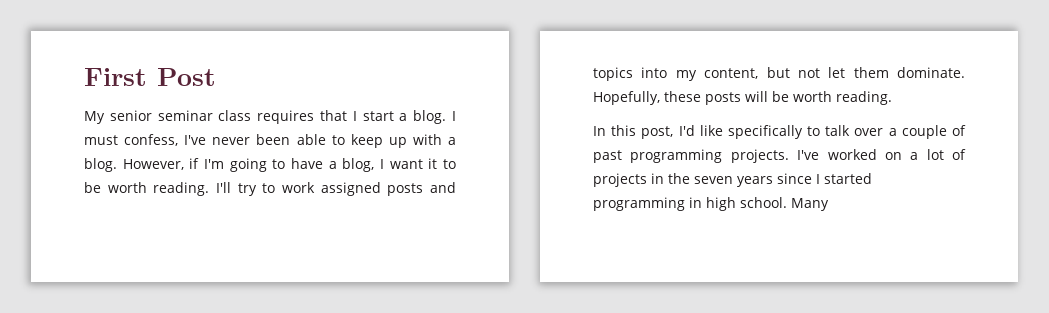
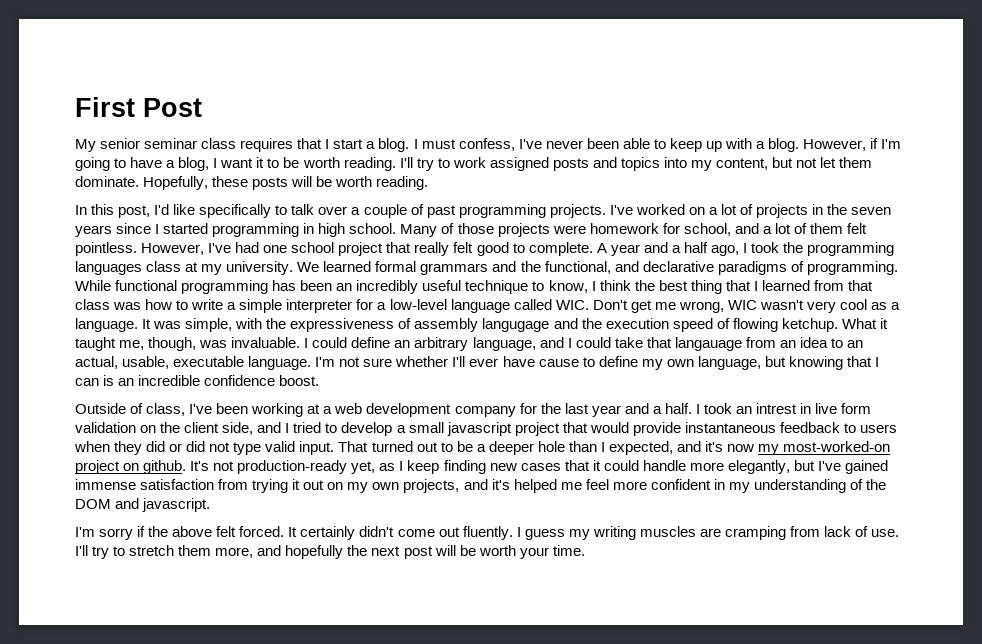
(829, 204) none -> [441,223,868,237] [75,242,895,256] [75,261,898,275] [75,280,873,294] [75,299,901,313] [75,318,888,332] [75,337,864,351] [75,356,879,370] [75,375,320,386] [75,403,872,417] [75,422,897,436] [74,441,891,455] [75,460,889,474] [75,479,887,493] [75,498,211,512] [75,526,900,540] [75,545,585,559] of those projects were homework for school, and a lot of them felt pointless. However, I've had one school project that really felt good to complete. A year and a half ago, I took the programming languages class at my university. We learned formal grammars and the functional, and declarative paradigms of programming. While functional programming has been an incredibly useful technique to know, I think the best thing that I learned from that class was how to write a simple interpreter for a low-level language called WIC. Don't get me wrong, WIC wasn't very cool as a language. It was simple, with the expressiveness of assembly langugage and the execution speed of flowing ketchup. What it taught me, though, was invaluable. I could define an arbitrary language, and I could take that langauage from an idea to an actual, usable, executable language. I'm not sure whether I'll ever have cause to define my own language, but knowing that I can is an incredible confidence boost. // Outside of class, I've been working at a web development company for the last year and a half. I took an intrest in live form validation on the client side, and I tried to develop a small javascript project that would provide instantaneous feedback to users when they did or did not type valid input. That turned out to be a deeper hole than I expected, and it's now my most-worked-on project on github. It's not production-ready yet, as I keep finding new cases that it could handle more elegantly, but I've gained immense satisfaction from trying it out on my own projects, and it's helped me feel more confident in my understanding of the DOM and javascript. // I'm sorry if the above felt forced. It certainly didn't come out fluently. I guess my writing muscles are cramping from lack of use. I'll try to stretch them more, and hopefully the next post will be worth your time.

